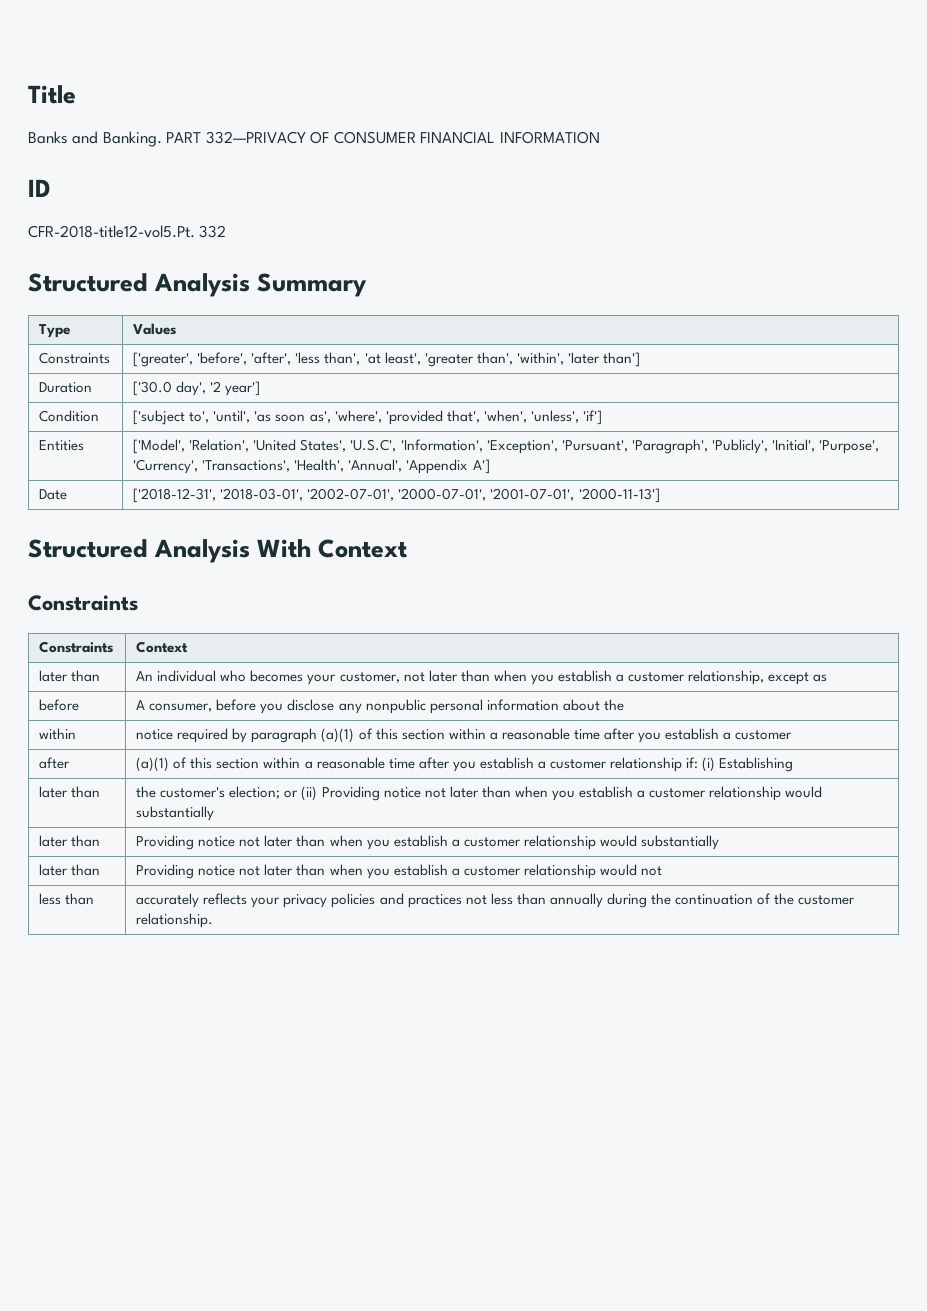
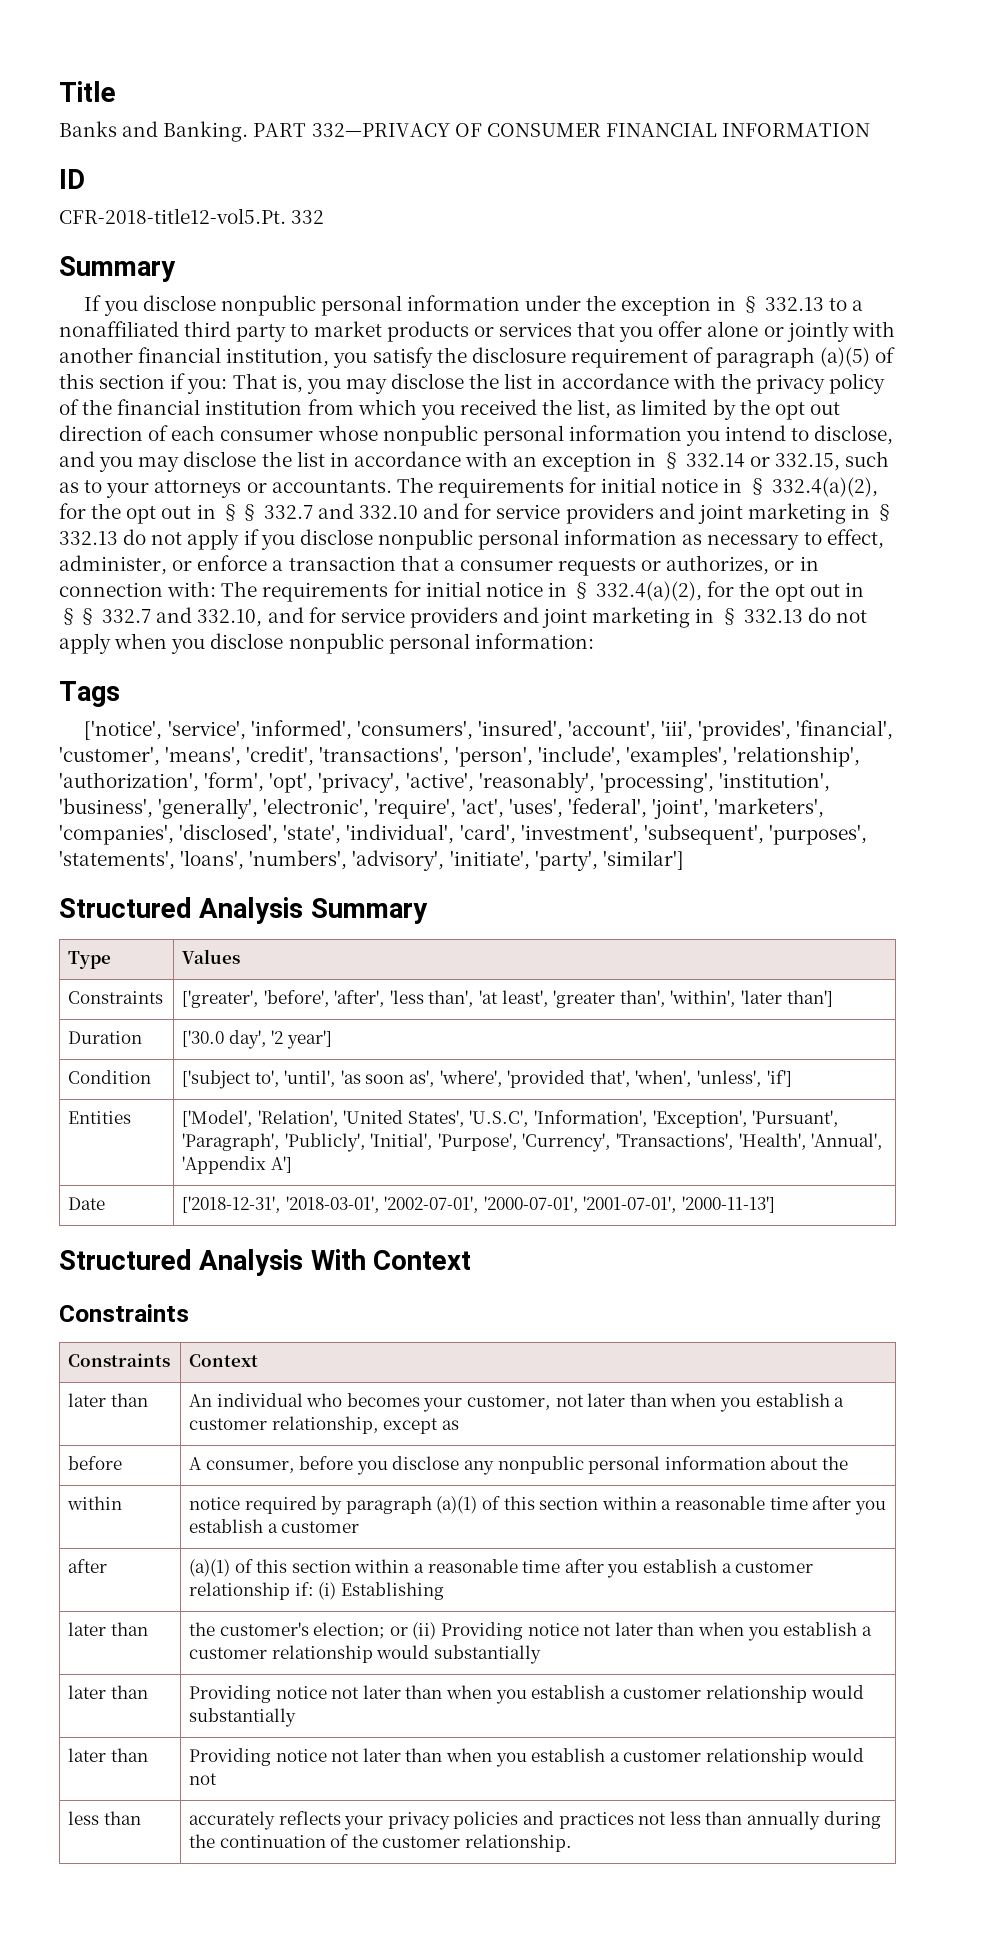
(227, 231) none -> [59,256,176,282] [84,295,864,316] [59,321,895,342] [59,347,896,368] [59,373,886,394] [59,399,840,420] [59,425,894,446] [59,451,890,472] [59,477,878,498] [59,503,895,524] [59,529,884,550] [59,555,819,576] [59,581,864,602] [59,607,867,628] [59,633,594,654] [59,681,120,707] [84,720,894,741] [59,746,860,767] [59,772,830,793] [59,798,825,819] [59,824,867,845] [59,850,684,871] // Summary // If you disclose nonpublic personal information under the exception in § 332.13 to a nonaffiliated third party to market products or services that you offer alone or jointly with another financial institution, you satisfy the disclosure requirement of paragraph (a)(5) of this section if you: That is, you may disclose the list in accordance with the privacy policy of the financial institution from which you received the list, as limited by the opt out direction of each consumer whose nonpublic personal information you intend to disclose, and you may disclose the list in accordance with an exception in § 332.14 or 332.15, such as to your attorneys or accountants. The requirements for initial notice in § 332.4(a)(2), for the opt out in §§ 332.7 and 332.10 and for service providers and joint marketing in § 332.13 do not apply if you disclose nonpublic personal information as necessary to effect, administer, or enforce a transaction that a consumer requests or authorizes, or in connection with: The requirements for initial notice in § 332.4(a)(2), for the opt out in §§ 332.7 and 332.10, and for service providers and joint marketing in § 332.13 do not apply when you disclose nonpublic personal information: // Tags // ['notice', 'service', 'informed', 'consumers', 'insured', 'account', 'iii', 'provides', 'financial', 'customer', 'means', 'credit', 'transactions', 'person', 'include', 'examples', 'relationship', 'authorization', 'form', 'opt', 'privacy', 'active', 'reasonably', 'processing', 'institution', 'business', 'generally', 'electronic', 'require', 'act', 'uses', 'federal', 'joint', 'marketers', 'companies', 'disclosed', 'state', 'individual', 'card', 'investment', 'subsequent', 'purposes', 'statements', 'loans', 'numbers', 'advisory', 'initiate', 'party', 'similar']

